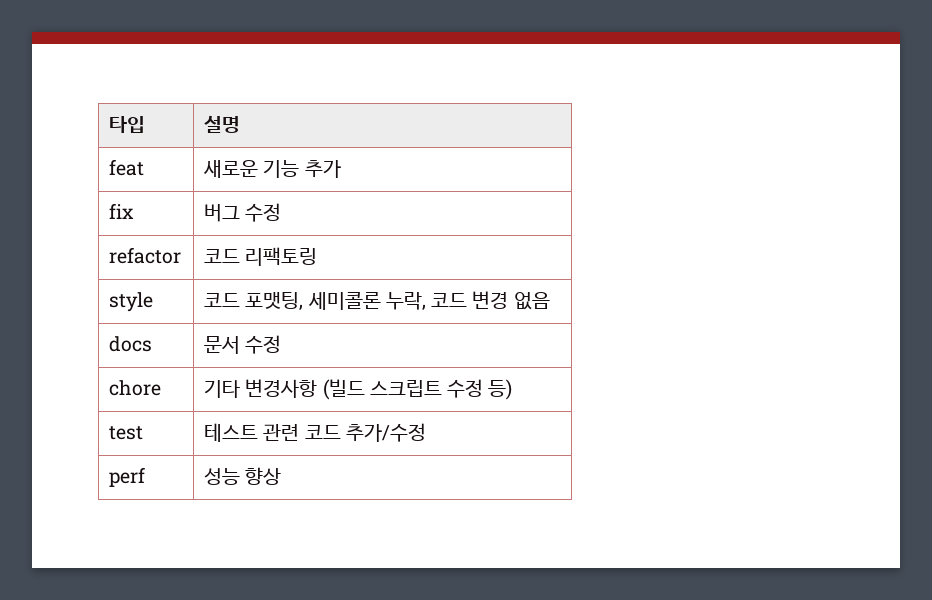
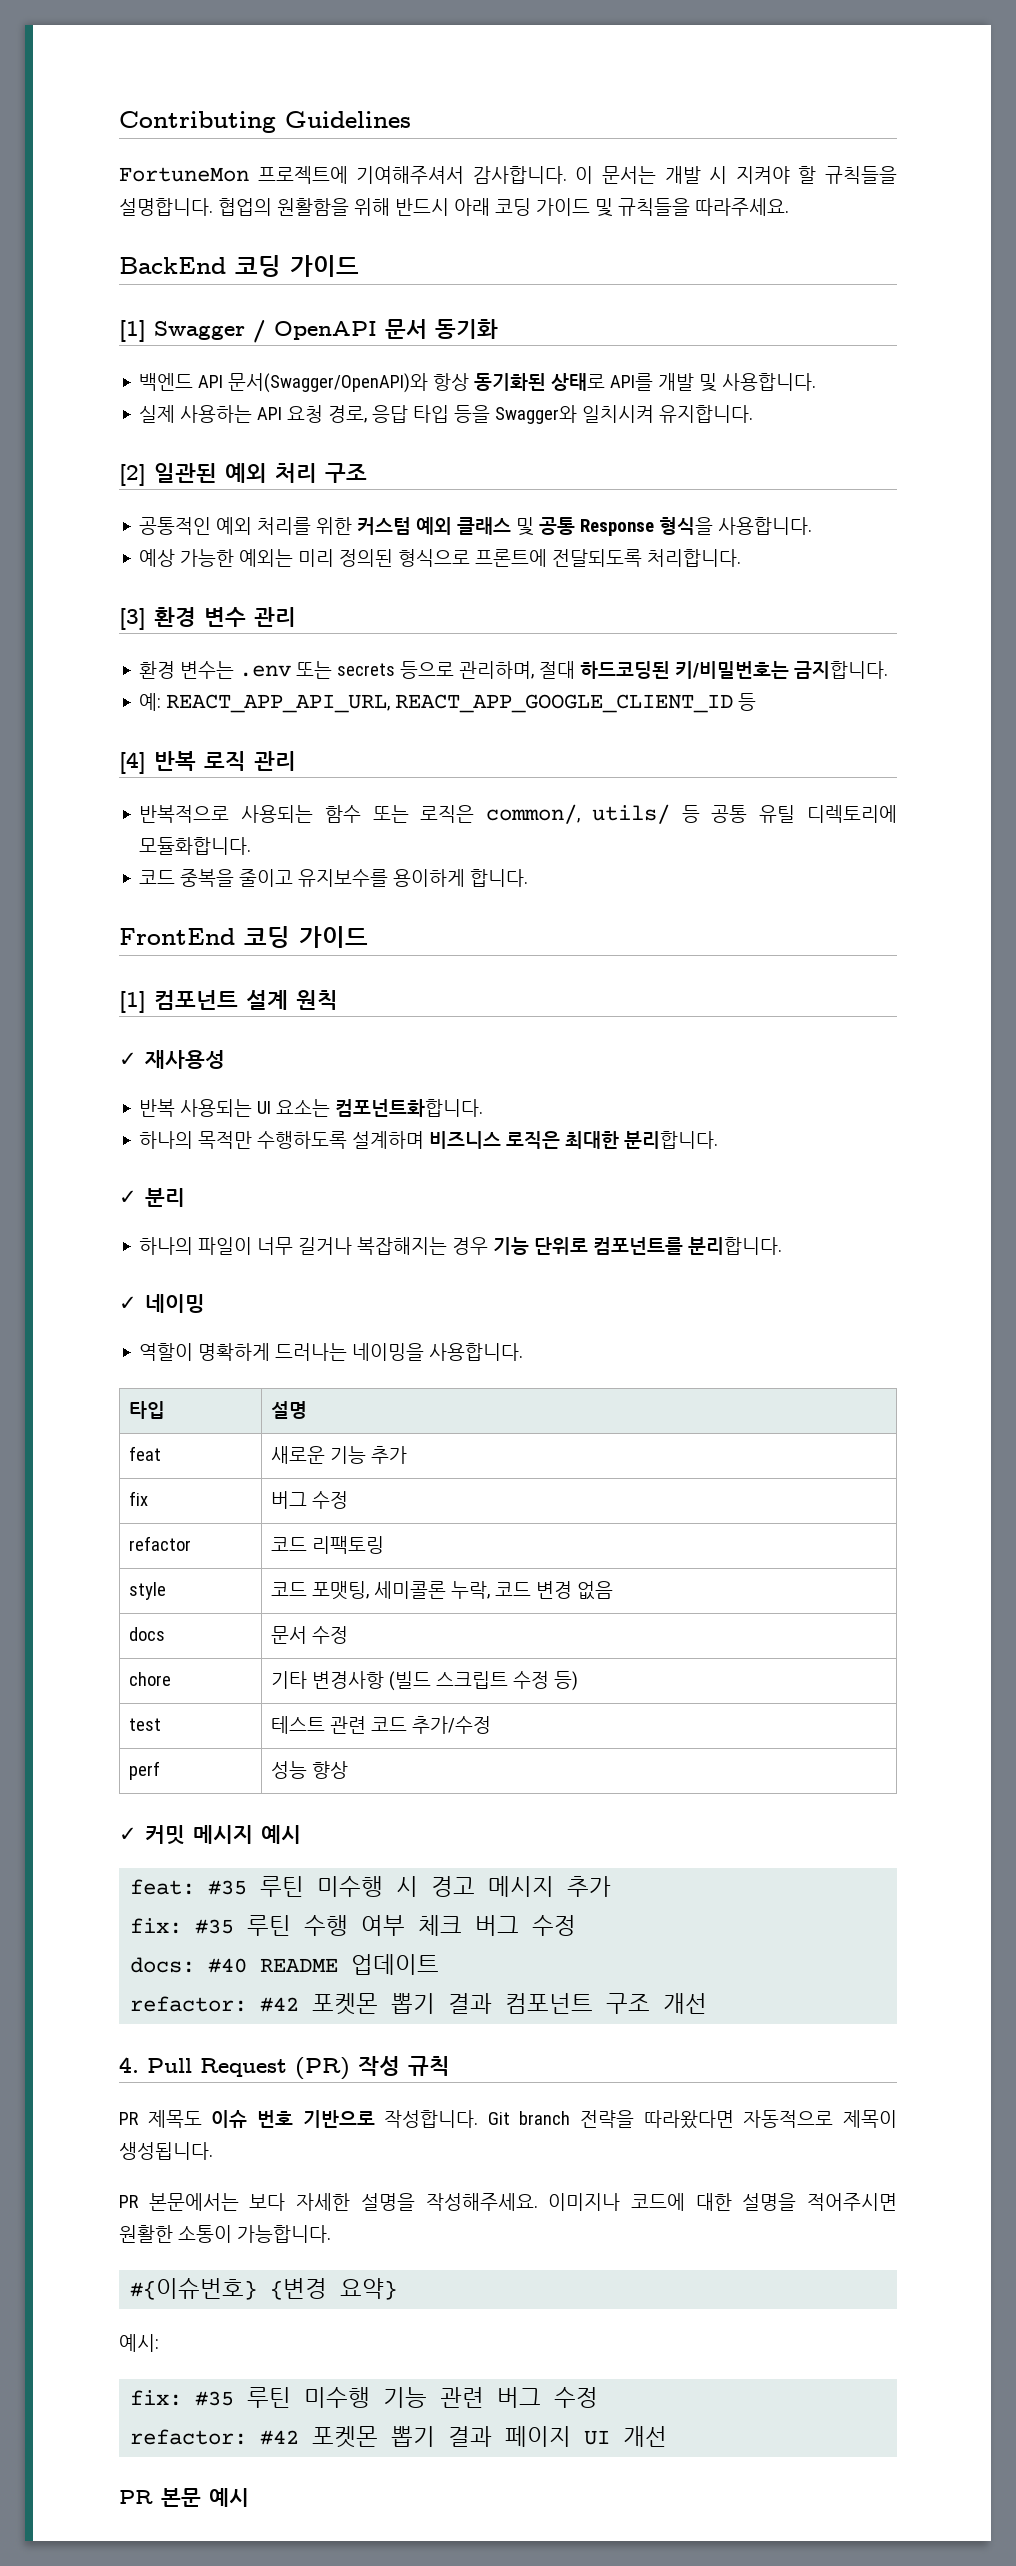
(109, 124) none -> [119,111,411,133] [119,166,898,184] [119,198,789,217] [119,255,359,277] [119,319,498,343] [139,373,817,393] [139,405,754,424] [119,463,367,486] [139,517,813,536] [139,549,742,567] [119,607,296,630] [139,661,889,679] [139,693,757,713] [119,751,296,774] [139,804,897,824] [139,837,252,855] [139,869,529,887] [119,926,368,948] [119,990,338,1013] [119,1050,225,1069] [139,1099,484,1117] [139,1131,719,1149] [119,1188,185,1207] [139,1237,783,1255] [119,1294,205,1313] [139,1343,524,1361] Contributing Guidelines // FortuneMon 프로젝트에 기여해주셔서 감사합니다. 이 문서는 개발 시 지켜야 할 규칙들을 설명합니다. 협업의 원활함을 위해 반드시 아래 코딩 가이드 및 규칙들을 따라주세요. // BackEnd 코딩 가이드 // [1] Swagger / OpenAPI 문서 동기화 // 백엔드 API 문서(Swagger/OpenAPI)와 항상 동기화된 상태로 API를 개발 및 사용합니다. // 실제 사용하는 API 요청 경로, 응답 타입 등을 Swagger와 일치시켜 유지합니다. // [2] 일관된 예외 처리 구조 // 공통적인 예외 처리를 위한 커스텀 예외 클래스 및 공통 Response 형식을 사용합니다. // 예상 가능한 예외는 미리 정의된 형식으로 프론트에 전달되도록 처리합니다. // [3] 환경 변수 관리 // 환경 변수는 .env 또는 secrets 등으로 관리하며, 절대 하드코딩된 키/비밀번호는 금지합니다. // 예: REACT_APP_API_URL, REACT_APP_GOOGLE_CLIENT_ID 등 // [4] 반복 로직 관리 // 반복적으로 사용되는 함수 또는 로직은 common/, utils/ 등 공통 유틸 디렉토리에 모듈화합니다. // 코드 중복을 줄이고 유지보수를 용이하게 합니다. // FrontEnd 코딩 가이드 // [1] 컴포넌트 설계 원칙 // ✓ 재사용성 // 반복 사용되는 UI 요소는 컴포넌트화합니다. // 하나의 목적만 수행하도록 설계하며 비즈니스 로직은 최대한 분리합니다. // ✓ 분리 // 하나의 파일이 너무 길거나 복잡해지는 경우 기능 단위로 컴포넌트를 분리합니다. // ✓ 네이밍 // 역할이 명확하게 드러나는 네이밍을 사용합니다. //
(282, 476) none -> [119,1825,301,1845] [130,1876,612,1897] [130,1915,577,1936] [130,1954,440,1975] [130,1993,708,2015] [119,2056,450,2080] [119,2110,897,2129] [119,2142,213,2160] [119,2193,897,2211] [119,2225,331,2243] [130,2278,398,2300] [119,2334,159,2352] [130,2387,599,2408] [130,2426,668,2448] [119,2488,249,2507] // ✓ 커밋 메시지 예시 // feat: #35 루틴 미수행 시 경고 메시지 추가 // fix: #35 루틴 수행 여부 체크 버그 수정 // docs: #40 README 업데이트 // refactor: #42 포켓몬 뽑기 결과 컴포넌트 구조 개선 // 4. Pull Request (PR) 작성 규칙 // PR 제목도 이슈 번호 기반으로 작성합니다. Git branch 전략을 따라왔다면 자동적으로 제목이 생성됩니다. // PR 본문에서는 보다 자세한 설명을 작성해주세요. 이미지나 코드에 대한 설명을 적어주시면 원활한 소통이 가능합니다. // #{이슈번호} {변경 요약} // 예시: // fix: #35 루틴 미수행 기능 관련 버그 수정 // refactor: #42 포켓몬 뽑기 결과 페이지 UI 개선 // PR 본문 예시

